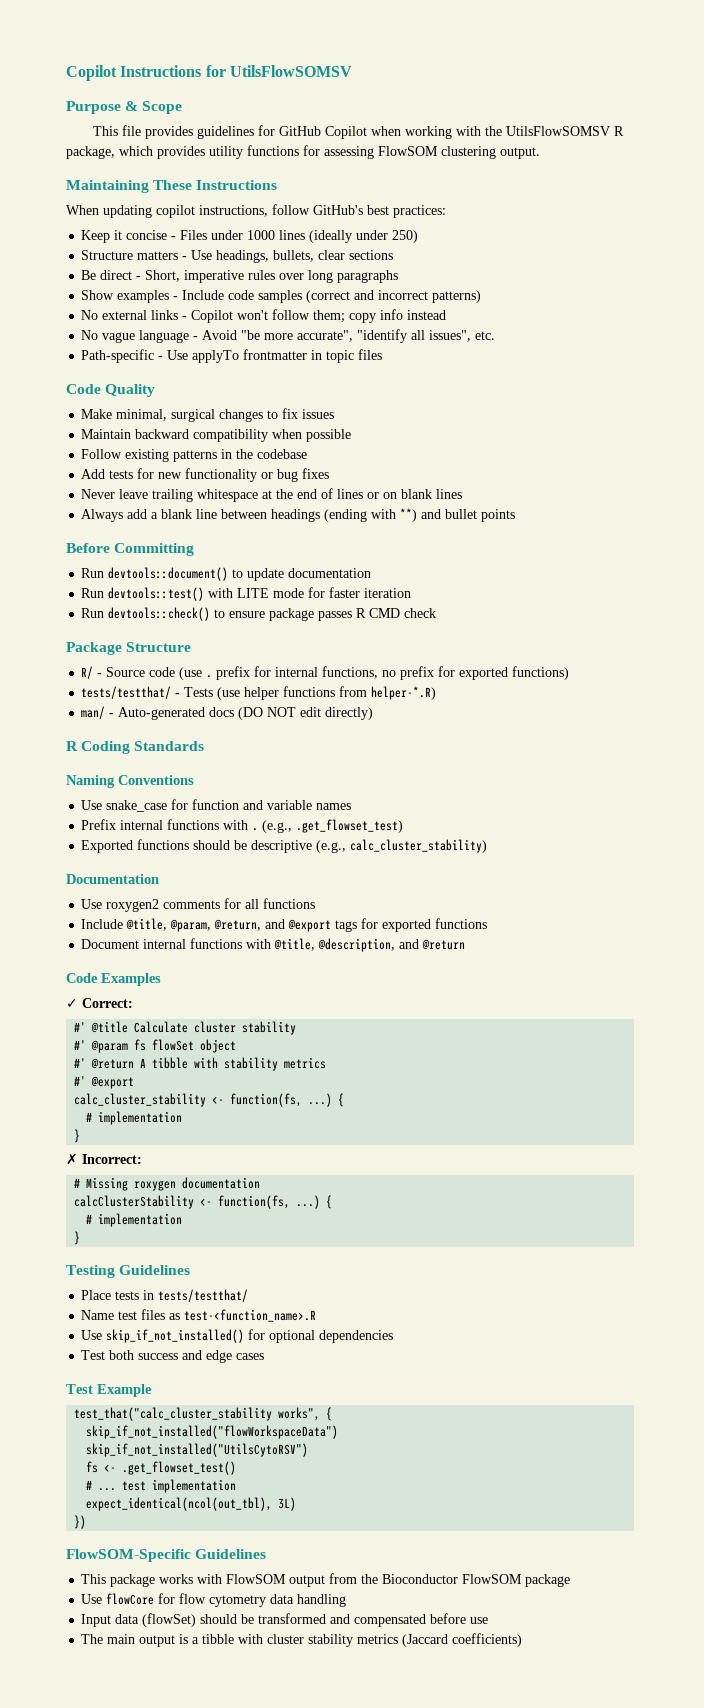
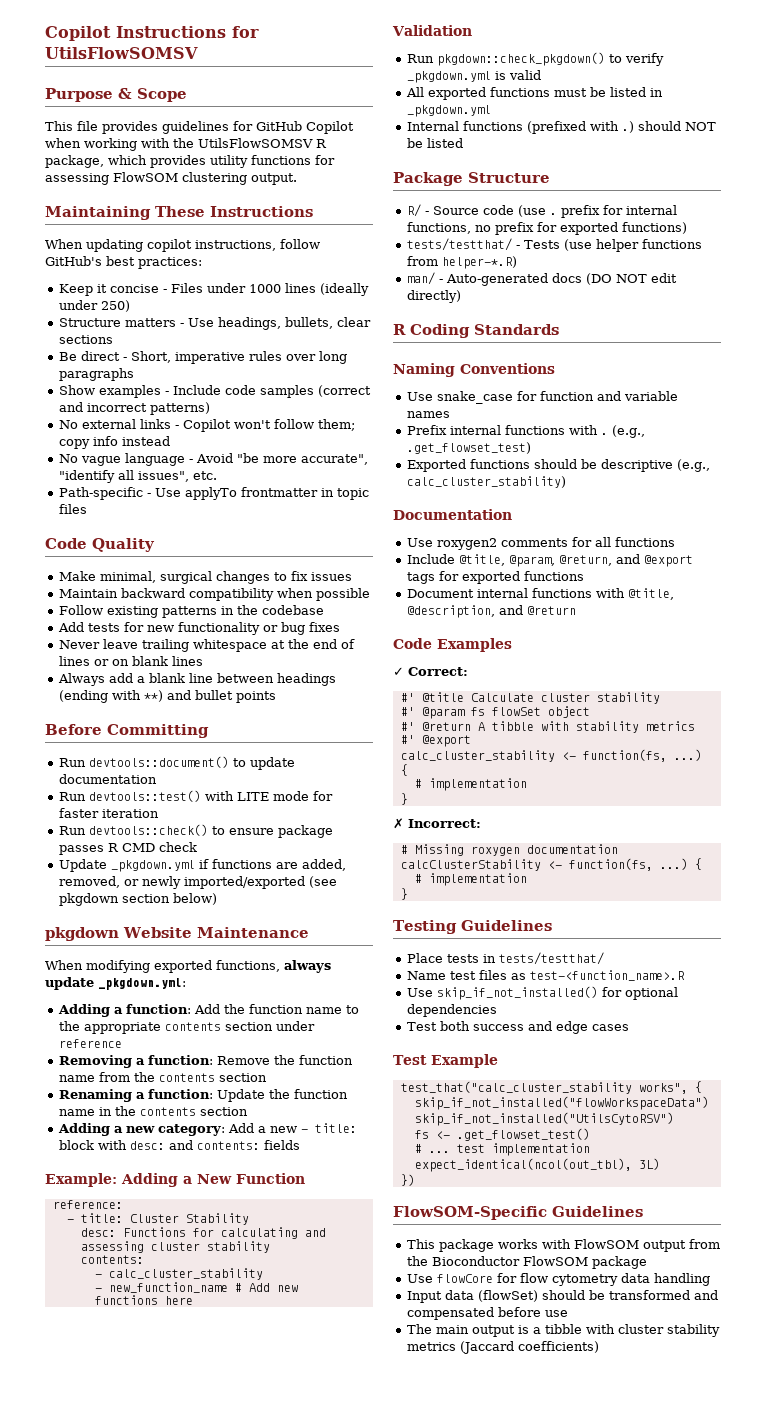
(437, 613) none -> [58,859,346,872] [58,876,337,889] [58,893,217,906] [45,927,309,941] [45,960,331,973] [45,977,186,990] [57,1004,359,1017] [58,1021,315,1034] [58,1039,122,1048] [58,1055,353,1068] [58,1072,267,1082] [58,1089,348,1102] [58,1106,248,1116] [57,1123,357,1136] [58,1140,300,1150] [45,1173,305,1187] [52,1200,123,1209] [66,1213,249,1225] [80,1227,326,1239] [80,1241,270,1253] [80,1255,144,1264] [94,1268,263,1280] [94,1282,298,1293] [94,1295,193,1305] [392,25,472,36] [406,52,664,66] [406,70,541,83] [405,87,663,100] [406,105,491,117] [406,121,716,134] [406,138,463,148] // Update _pkgdown.yml if functions are added, removed, or newly imported/exported (see pkgdown section below) // pkgdown Website Maintenance // When modifying exported functions, always update _pkgdown.yml: // Adding a function: Add the function name to the appropriate contents section under reference // Removing a function: Remove the function name from the contents section // Renaming a function: Update the function name in the contents section // Adding a new category: Add a new - title: block with desc: and contents: fields // Example: Adding a New Function // reference: // - title: Cluster Stability // desc: Functions for calculating and assessing cluster stability // contents: // - calc_cluster_stability // - new_function_name # Add new functions here // Validation // Run pkgdown::check_pkgdown() to verify _pkgdown.yml is valid // All exported functions must be listed in _pkgdown.yml // Internal functions (prefixed with .) should NOT be listed

